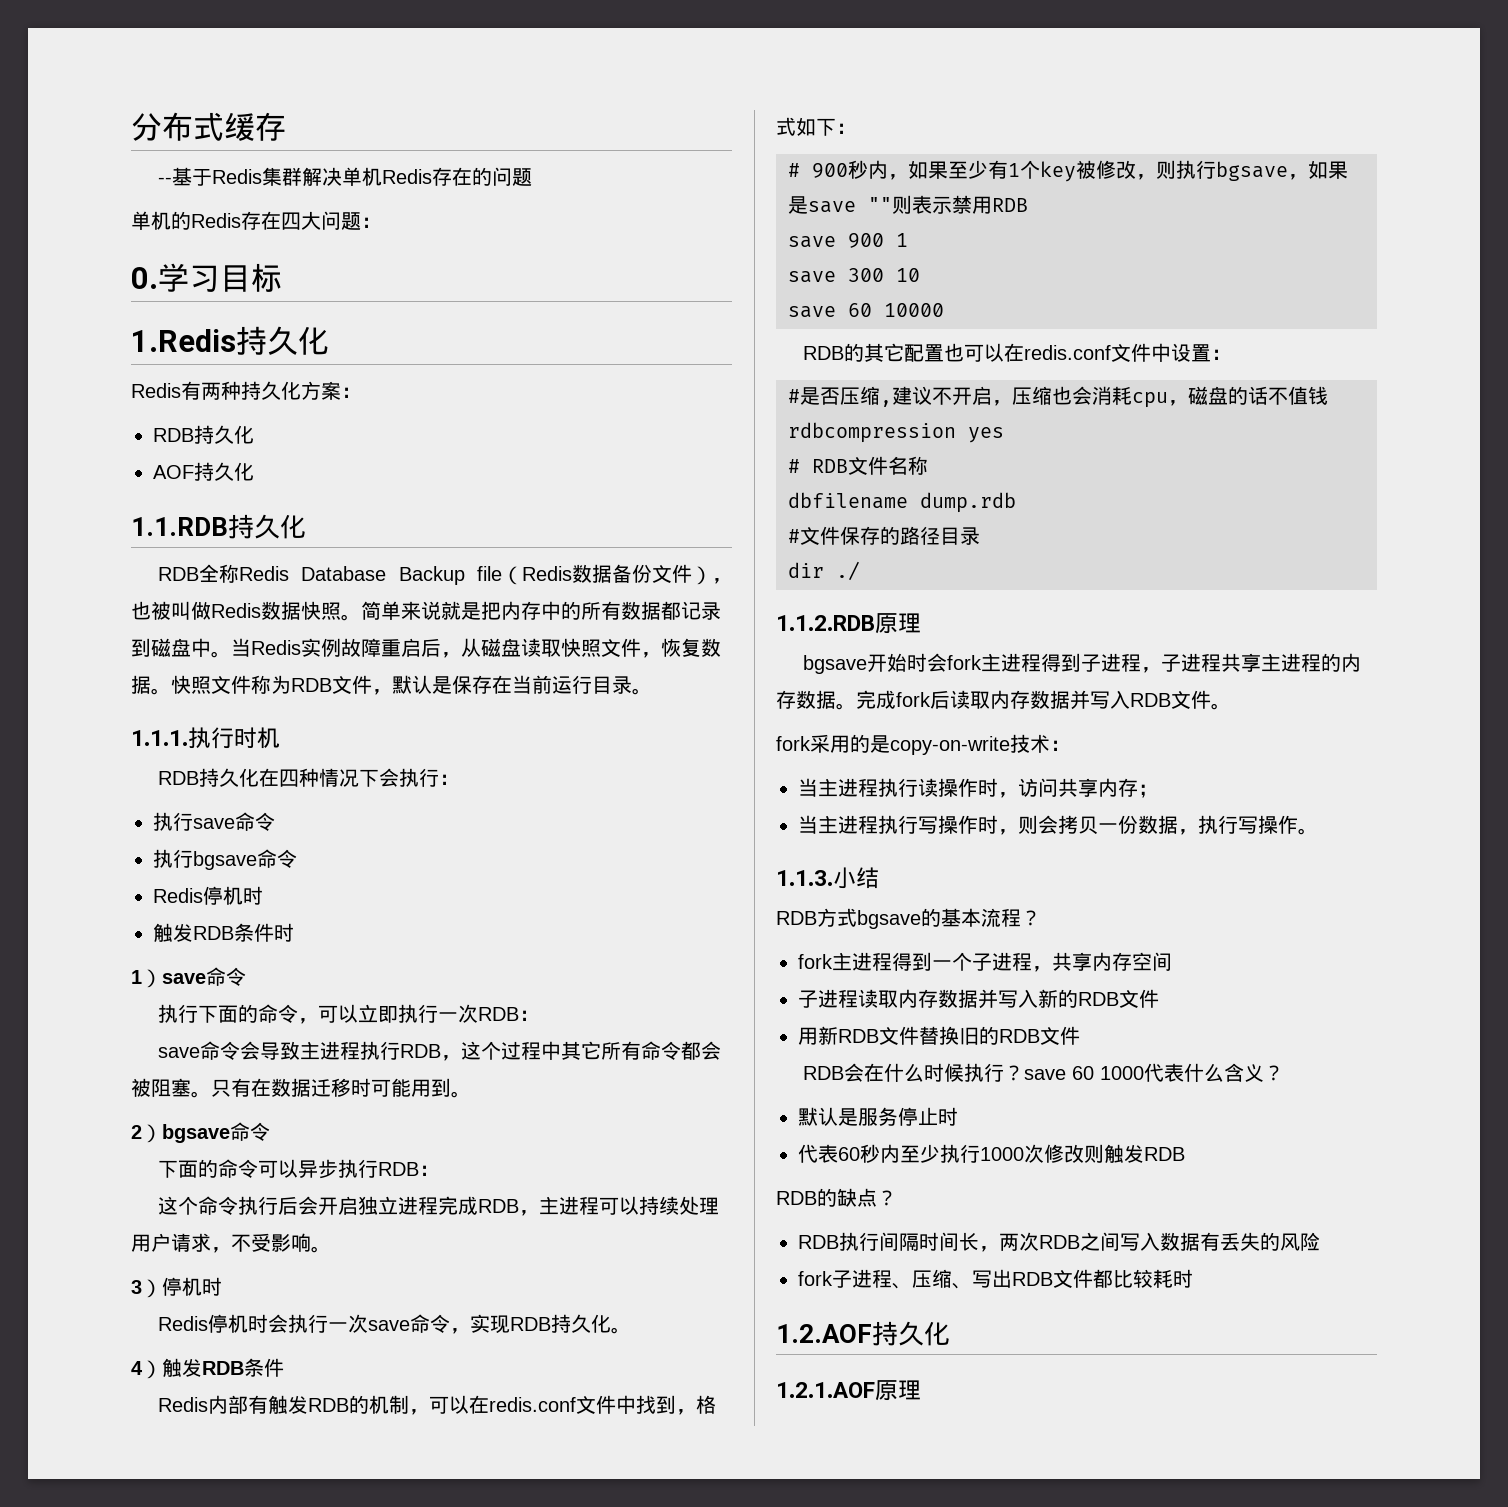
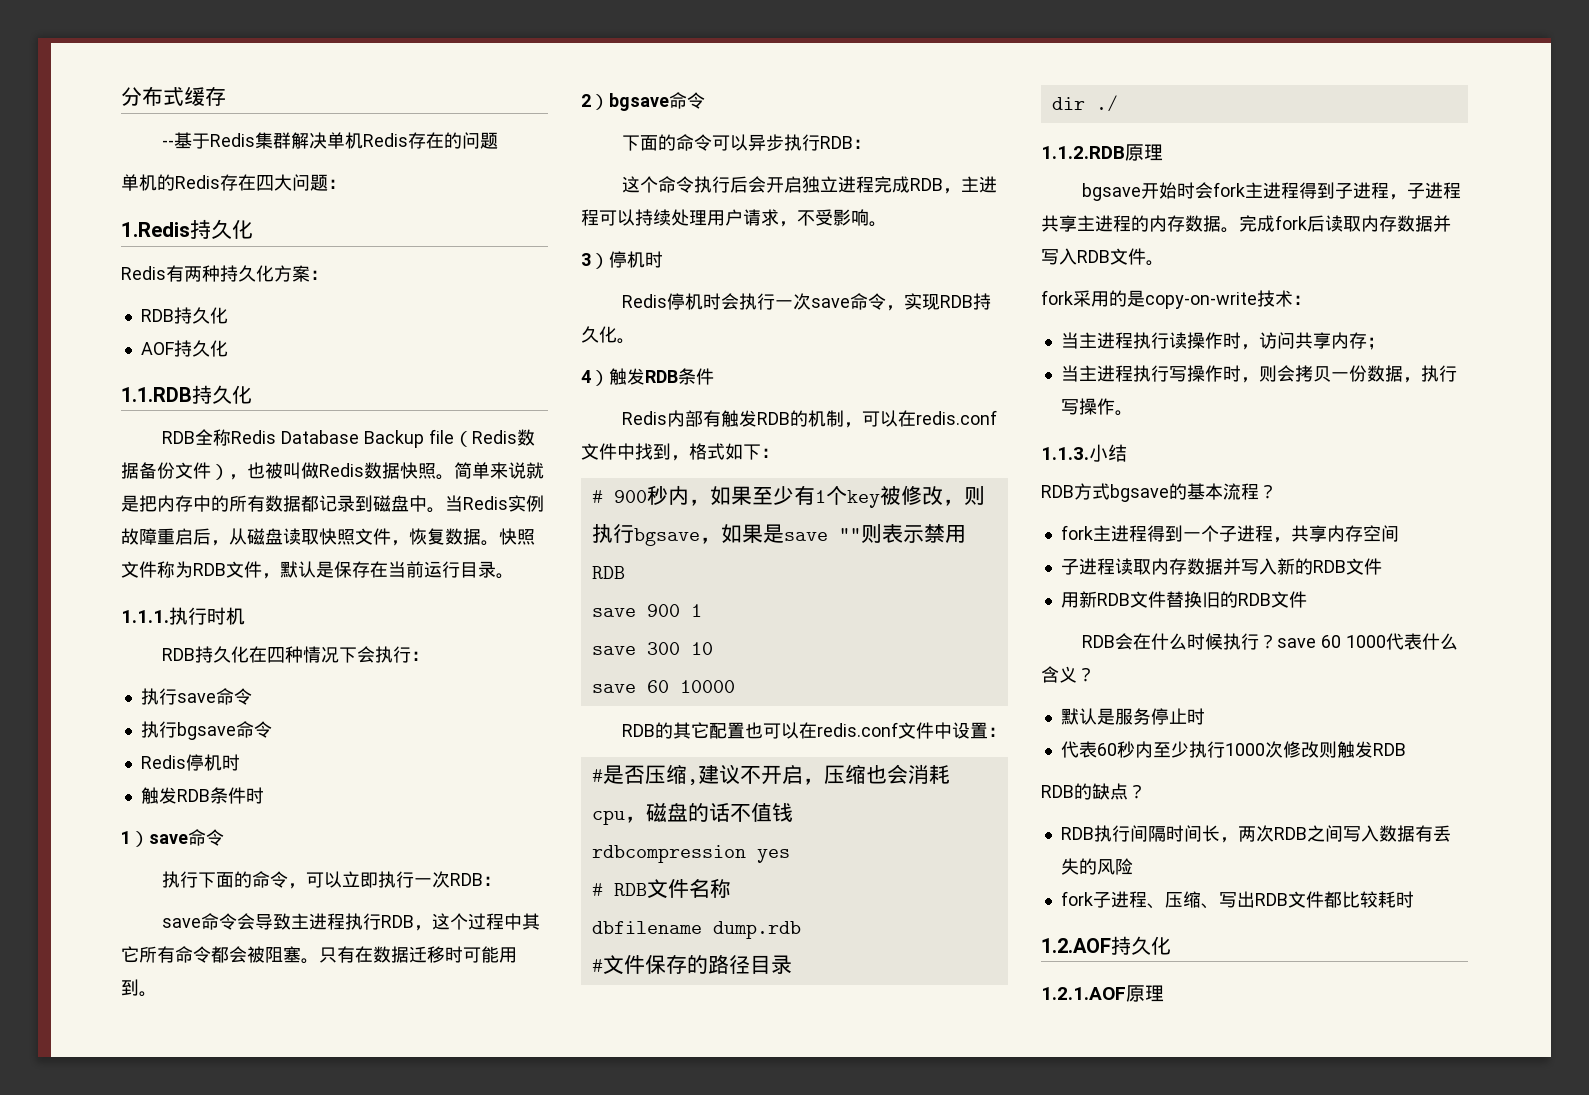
[131,263,282,292] // 0.学习目标 -> (346, 184) none

